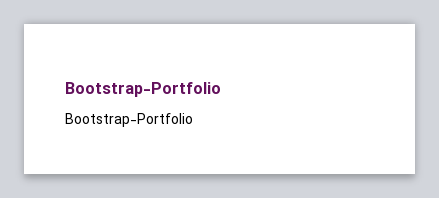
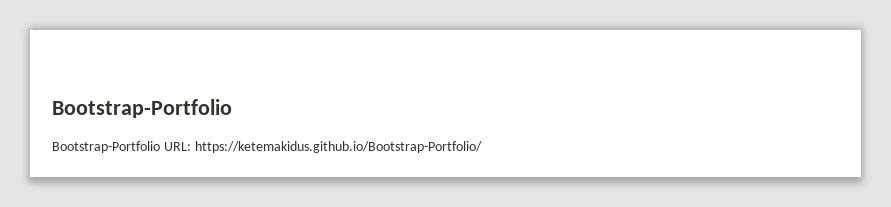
(193, 120) none -> [163,141,482,153] URL: https://ketemakidus.github.io/Bootstrap-Portfolio/

